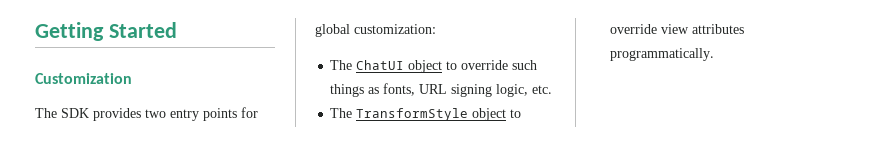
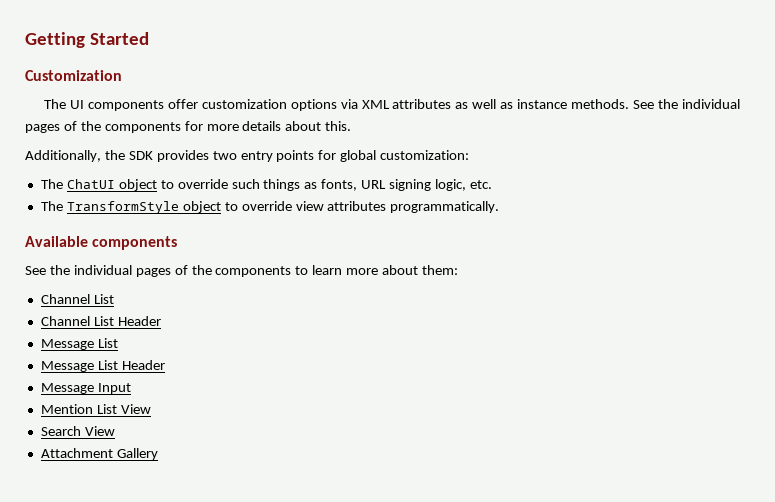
(57, 113) none -> [70,99,740,111] [25,121,352,133] [25,150,125,162] UI components offer customization options via XML attributes as well as instance methods. See the individual pages of the components for more details about this. // Additionally, the
(715, 54) none -> [25,236,178,250] [25,265,459,277] [40,294,114,304] [40,316,161,326] [40,338,118,350] [40,360,165,372] [40,383,131,394] [40,404,151,414] [40,426,115,436] [40,448,158,460] // Available components // See the individual pages of the components to learn more about them: // Channel List // Channel List Header // Message List // Message List Header // Message Input // Mention List View // Search View // Attachment Gallery

